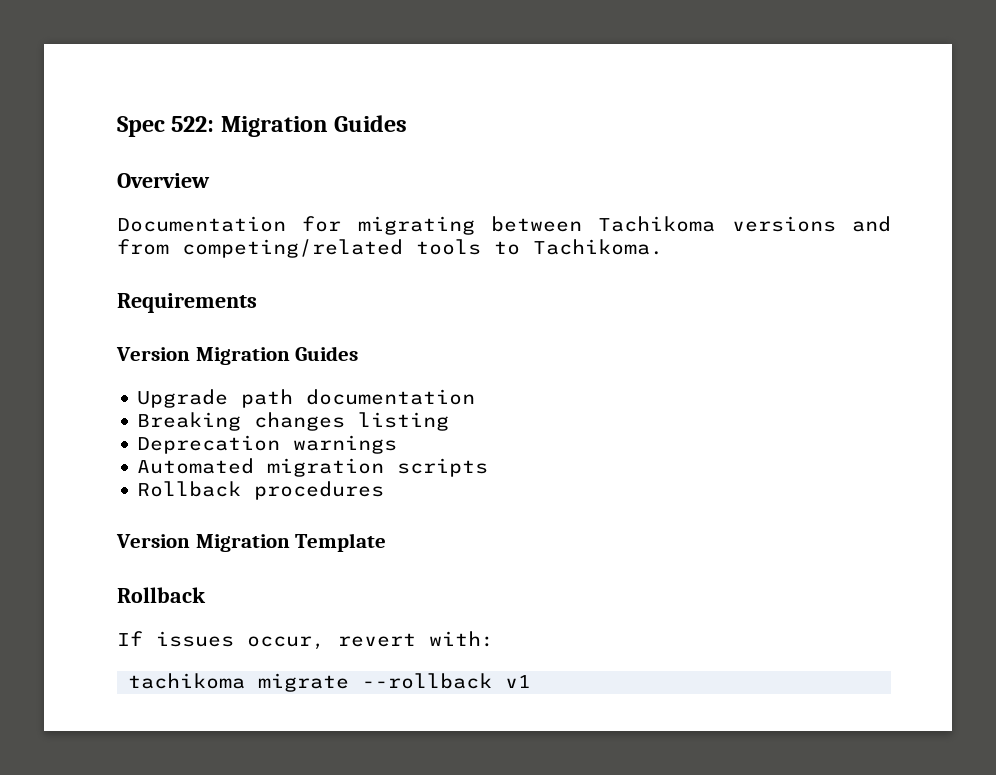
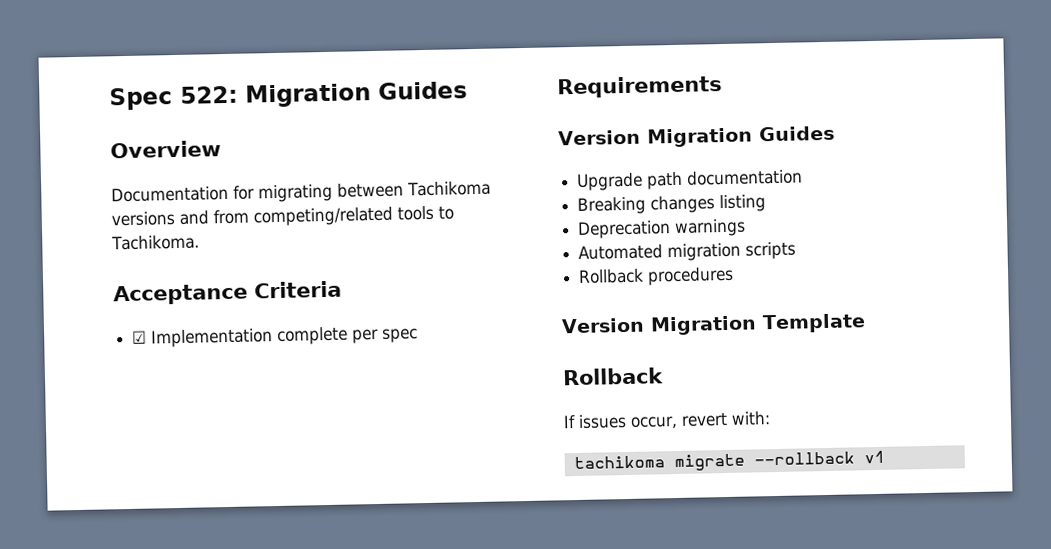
(663, 247) none -> [113,280,342,306] [132,326,419,348] // Acceptance Criteria // ☑ Implementation complete per spec

